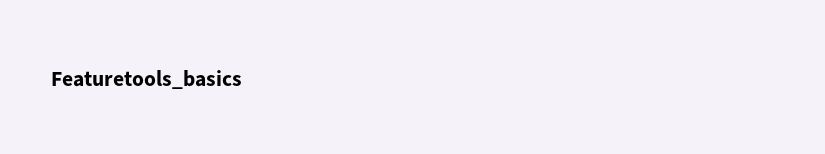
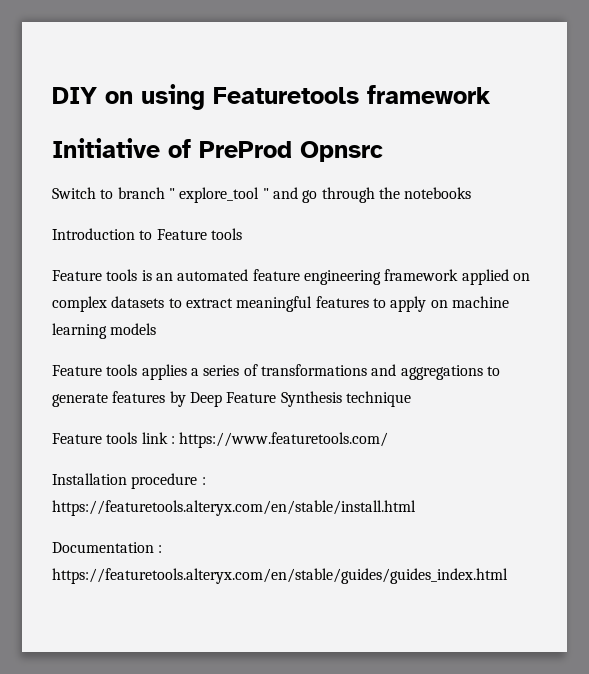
[51,70,242,89] Featuretools_basics -> [52,84,491,110] [52,138,383,162] [52,187,472,203] [52,228,242,240] [52,269,530,285] [52,296,509,312] [52,323,157,339] [52,364,500,380] [52,391,411,407] [52,432,389,448] [52,473,206,489] [52,500,416,516] [52,542,163,553] [52,568,508,584] DIY on using Featuretools framework // Initiative of PreProd Opnsrc // Switch to branch " explore_tool " and go through the notebooks // Introduction to Feature tools // Feature tools is an automated feature engineering framework applied on complex datasets to extract meaningful features to apply on machine learning models // Feature tools applies a series of transformations and aggregations to generate features by Deep Feature Synthesis technique // Feature tools link : https://www.featuretools.com/ // Installation procedure : https://featuretools.alteryx.com/en/stable/install.html // Documentation : https://featuretools.alteryx.com/en/stable/guides/guides_index.html

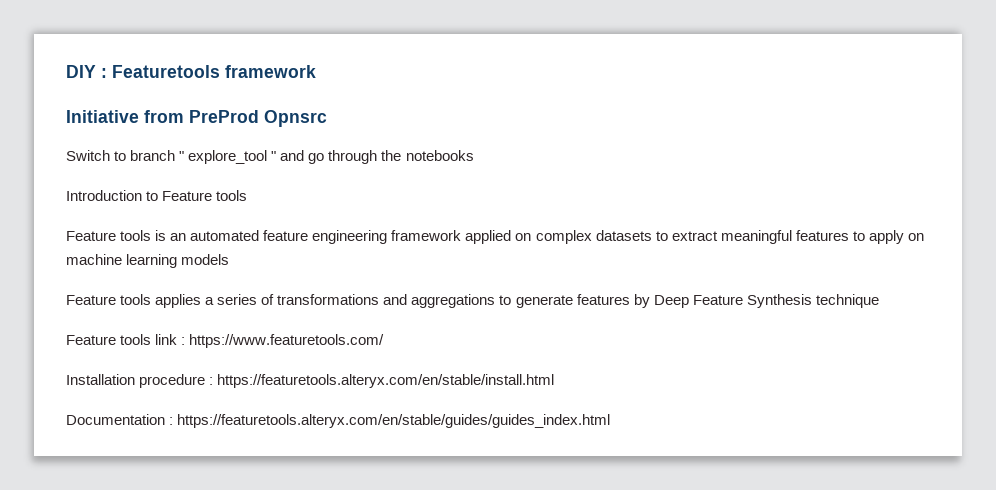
[105,84,205,110] on using -> [101,68,107,78] :
[168,139,191,158] of -> [144,110,184,123] from

